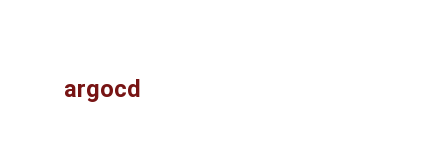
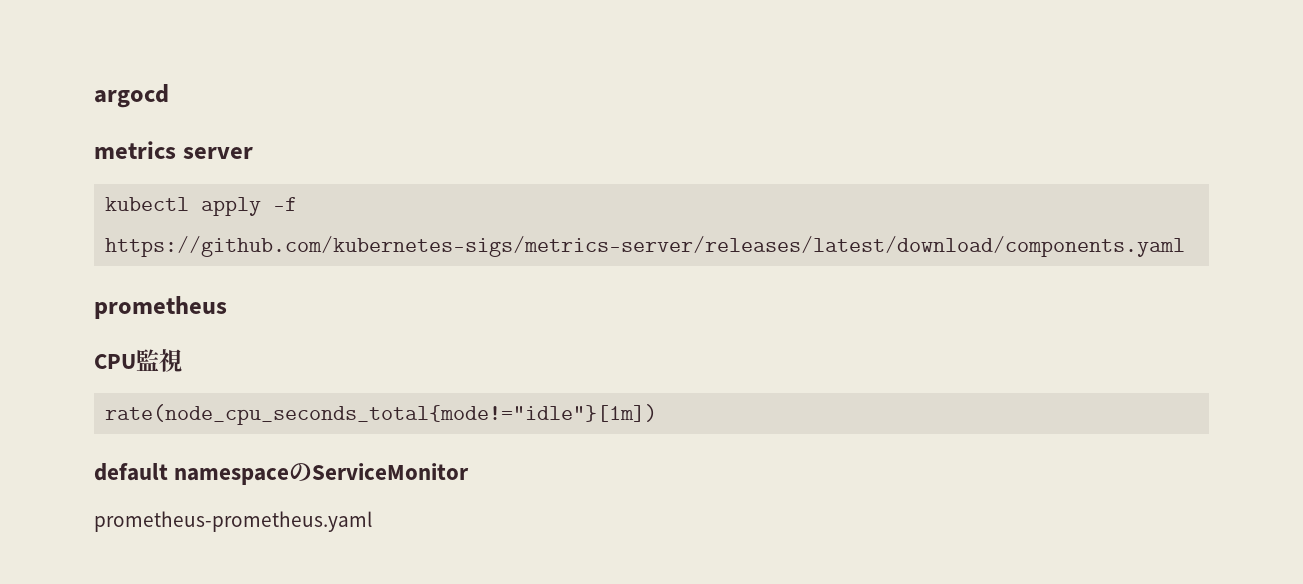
(141, 90) none -> [94,141,253,159] [105,197,298,216] [105,236,1186,257] [94,296,227,319] [94,349,182,372] [105,404,658,425] [94,463,470,485] [94,511,372,532] // metrics server // kubectl apply -f https://github.com/kubernetes-sigs/metrics-server/releases/latest/download/components.yaml // prometheus // CPU監視 // rate(node_cpu_seconds_total{mode!="idle"}[1m]) // default namespaceのServiceMonitor // prometheus-prometheus.yaml

